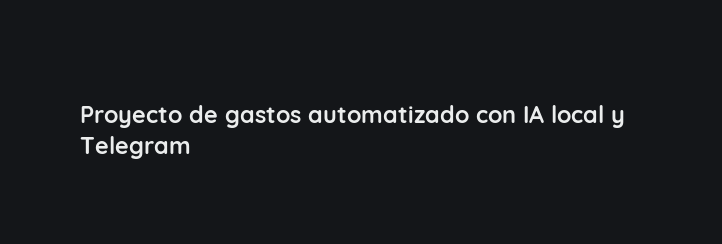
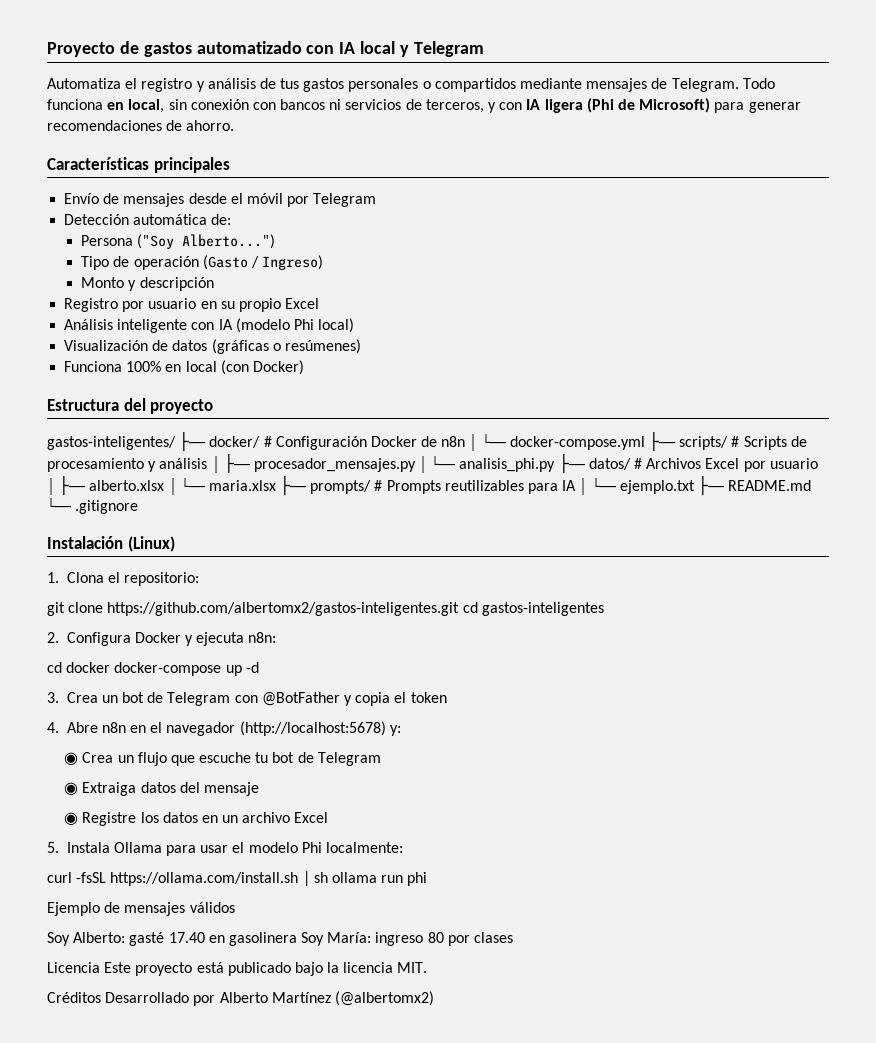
(191, 147) none -> [47,78,775,92] [47,98,801,113] [47,120,235,131] [47,157,230,173] [64,193,377,207] [64,214,232,225] [81,234,276,249] [81,255,324,270] [81,277,214,291] [64,298,320,312] [64,318,355,333] [64,339,361,354] [64,360,304,375] [47,398,214,414] [47,431,807,451] [47,453,818,473] [47,475,812,495] [47,497,139,514] [47,536,175,552] [47,572,200,586] [47,602,604,616] [47,632,277,646] [47,662,259,676] [47,692,447,706] [47,721,401,736] [64,752,381,766] [64,782,259,796] [64,812,329,826] [47,842,404,856] [47,871,428,886] [47,902,235,916] [47,932,514,946] [47,962,428,976] [47,991,434,1006] // Automatiza el registro y análisis de tus gastos personales o compartidos mediante mensajes de Telegram. Todo funciona en local, sin conexión con bancos ni servicios de terceros, y con IA ligera (Phi de Microsoft) para generar recomendaciones de ahorro. // Características principales // Envío de mensajes desde el móvil por Telegram // Detección automática de: // Persona ("Soy Alberto...") // Tipo de operación (Gasto / Ingreso) // Monto y descripción // Registro por usuario en su propio Excel // Análisis inteligente con IA (modelo Phi local) // Visualización de datos (gráficas o resúmenes) // Funciona 100% en local (con Docker) // Estructura del proyecto // gastos-inteligentes/ ├── docker/ # Configuración Docker de n8n │ └── docker-compose.yml ├── scripts/ # Scripts de procesamiento y análisis │ ├── procesador_mensajes.py │ └── analisis_phi.py ├── datos/ # Archivos Excel por usuario │ ├── alberto.xlsx │ └── maria.xlsx ├── prompts/ # Prompts reutilizables para IA │ └── ejemplo.txt ├── README.md └── .gitignore // Instalación (Linux) // 1. Clona el repositorio: // git clone https://github.com/albertomx2/gastos-inteligentes.git cd gastos-inteligentes // 2. Configura Docker y ejecuta n8n: // cd docker docker-compose up -d // 3. Crea un bot de Telegram con @BotFather y copia el token // 4. Abre n8n en el navegador (http://localhost:5678) y: // ◉ Crea un flujo que escuche tu bot de Telegram // ◉ Extraiga datos del mensaje // ◉ Registre los datos en un archivo Excel // 5. Instala Ollama para usar el modelo Phi localmente: // curl -fsSL https://ollama.com/install.sh | sh ollama run phi // Ejemplo de mensajes válidos // Soy Alberto: gasté 17.40 en gasolinera Soy María: ingreso 80 por clases // Licencia Este proyecto está publicado bajo la licencia MIT. // Créditos Desarrollado por Alberto Martínez (@albertomx2)

